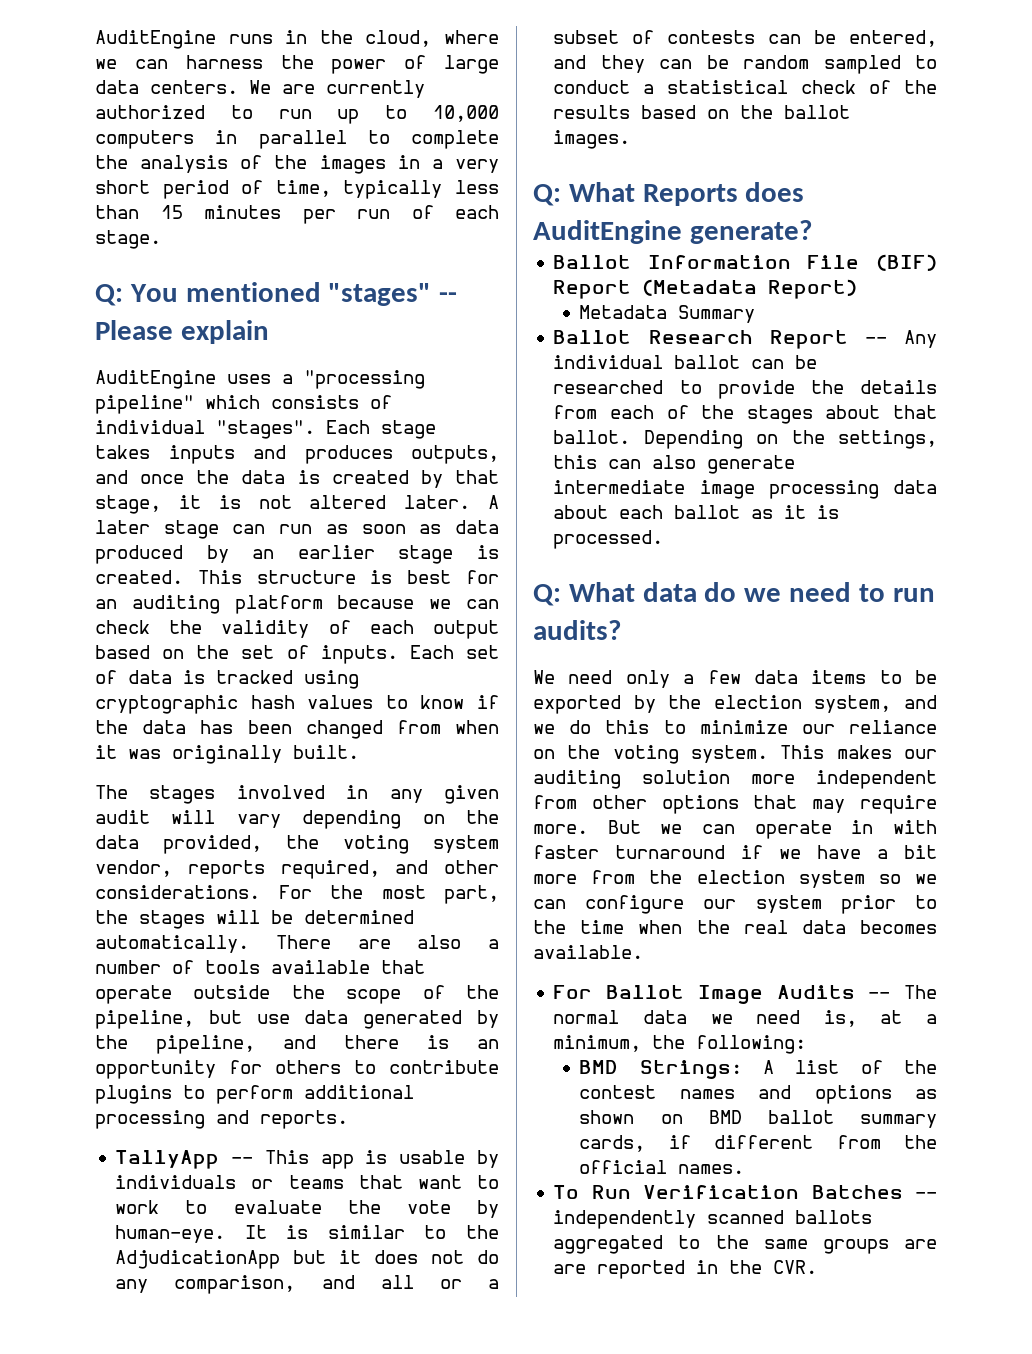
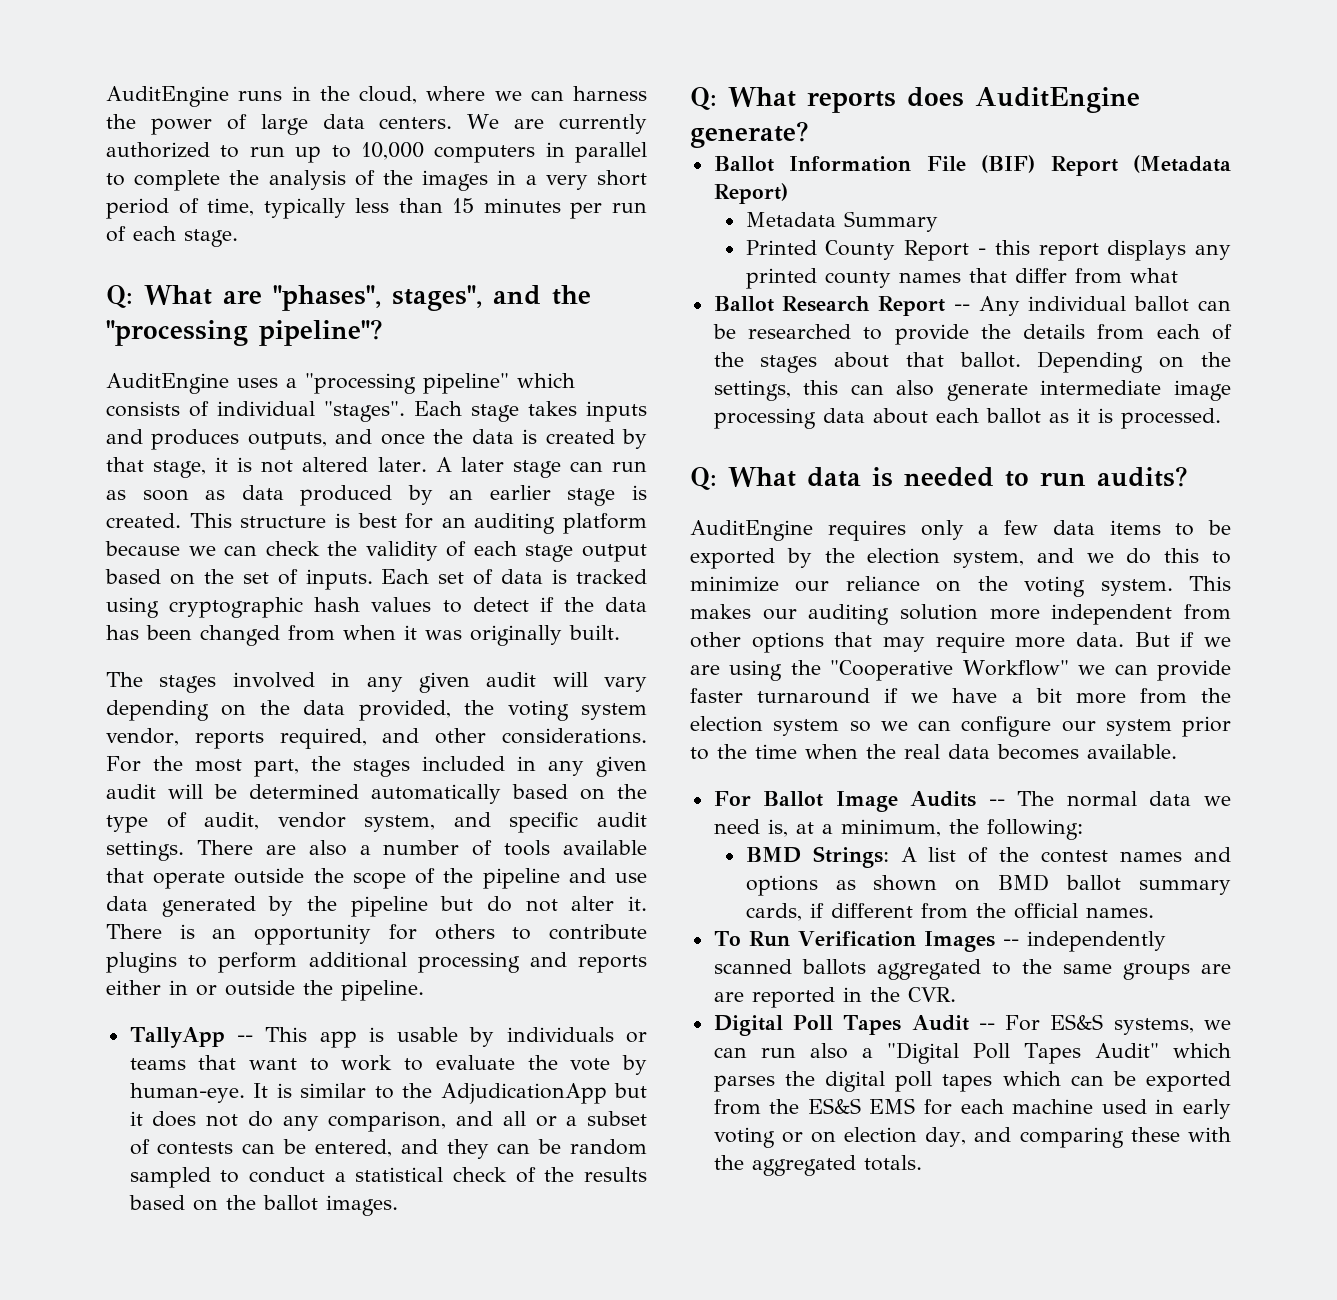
[129,282,458,306] [95,320,269,344] You mentioned "stages" -- Please explain -> [144,285,591,311] [106,319,383,346] What are "phases", stages", and the "processing pipeline"?
(414, 627) none -> [525,544,574,562] stage
[420,695,465,709] know -> [472,597,529,612] detect
[216,910,414,924] [95,935,249,953] will be determined automatically. -> [422,756,647,777] [106,784,647,804] [106,812,647,833] [106,840,184,861] included in any given audit will be determined automatically based on the type of audit, vendor system, and specific audit settings.
[95,1010,242,1029] pipeline, but -> [482,868,606,889] pipeline and
[156,1035,399,1054] pipeline, and there -> [350,896,647,917] [106,924,162,939] pipeline but do not alter it. There
[260,1110,348,1129] reports. -> [578,955,647,973] [106,980,424,1001] reports either in or outside the pipeline.
[642,184,738,206] Reports -> [807,91,896,113] reports
(756, 314) none -> [745,240,1231,261] [745,268,1178,289] // Printed County Report - this report displays any printed county names that differ from what
[704,582,852,602] do we need -> [872,467,994,487] is needed
[533,670,613,684] We need -> [690,520,906,541] AuditEngine requires
[533,820,937,839] more. But we can operate in with -> [1015,632,1231,648] [690,660,1231,681] more data. But if we are using the "Cooperative Workflow" we can provide
[811,1185,903,1199] Batches -> [923,931,995,952] Images
(818, 1267) none -> [713,1014,1231,1036] [713,1042,1231,1064] [713,1071,1231,1092] [713,1098,1231,1119] [713,1127,1231,1148] [713,1155,922,1176] // Digital Poll Tapes Audit -- For ES&S systems, we can run also a "Digital Poll Tapes Audit" which parses the digital poll tapes which can be exported from the ES&S EMS for each machine used in early voting or on election day, and comparing these with the aggregated totals.

